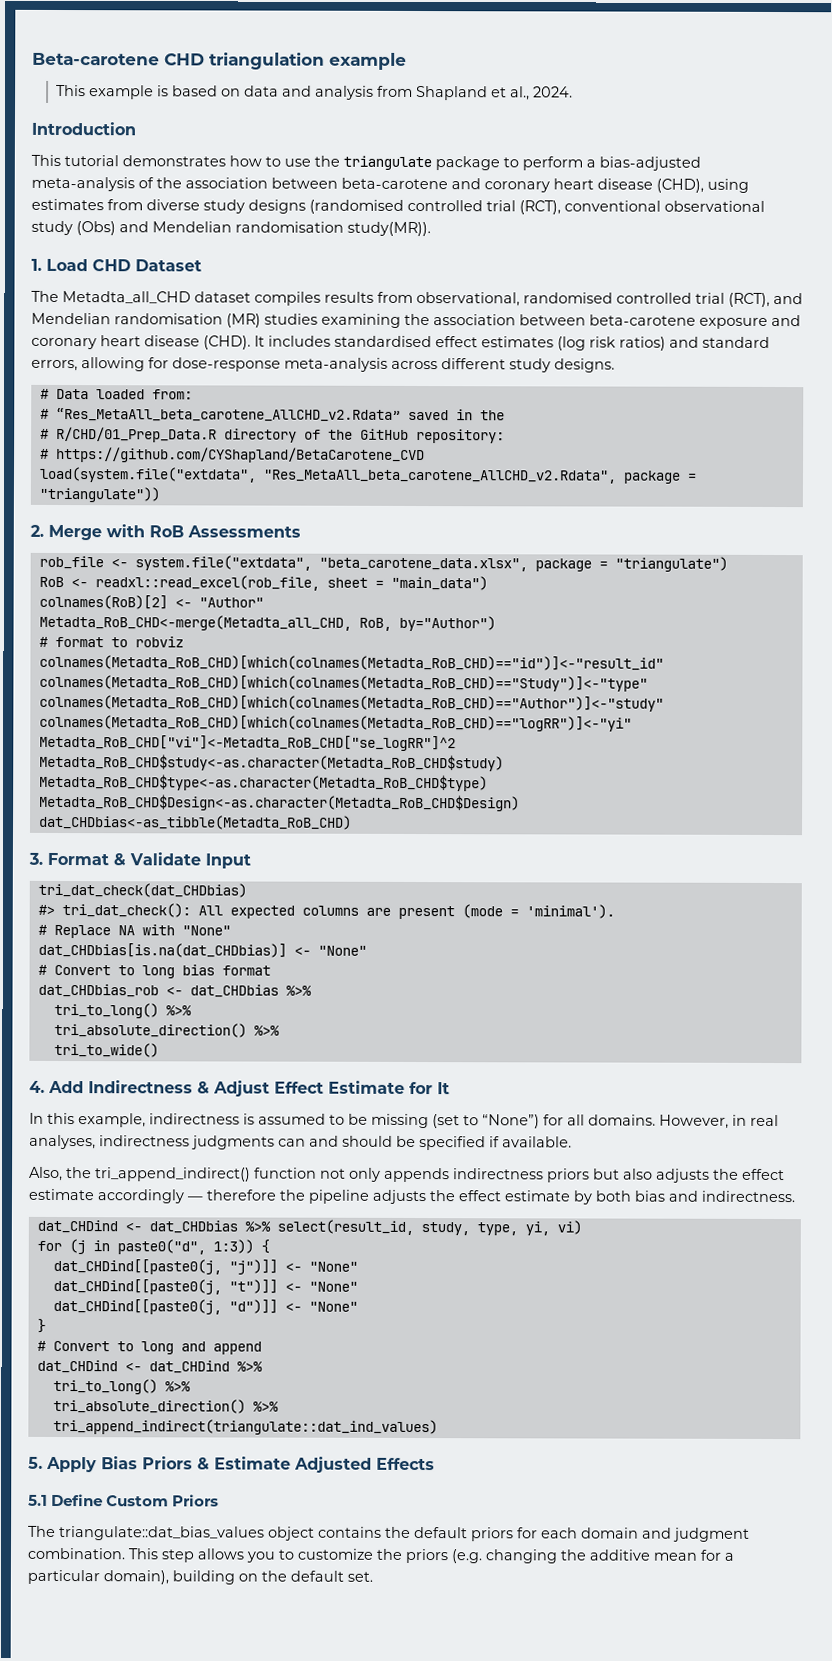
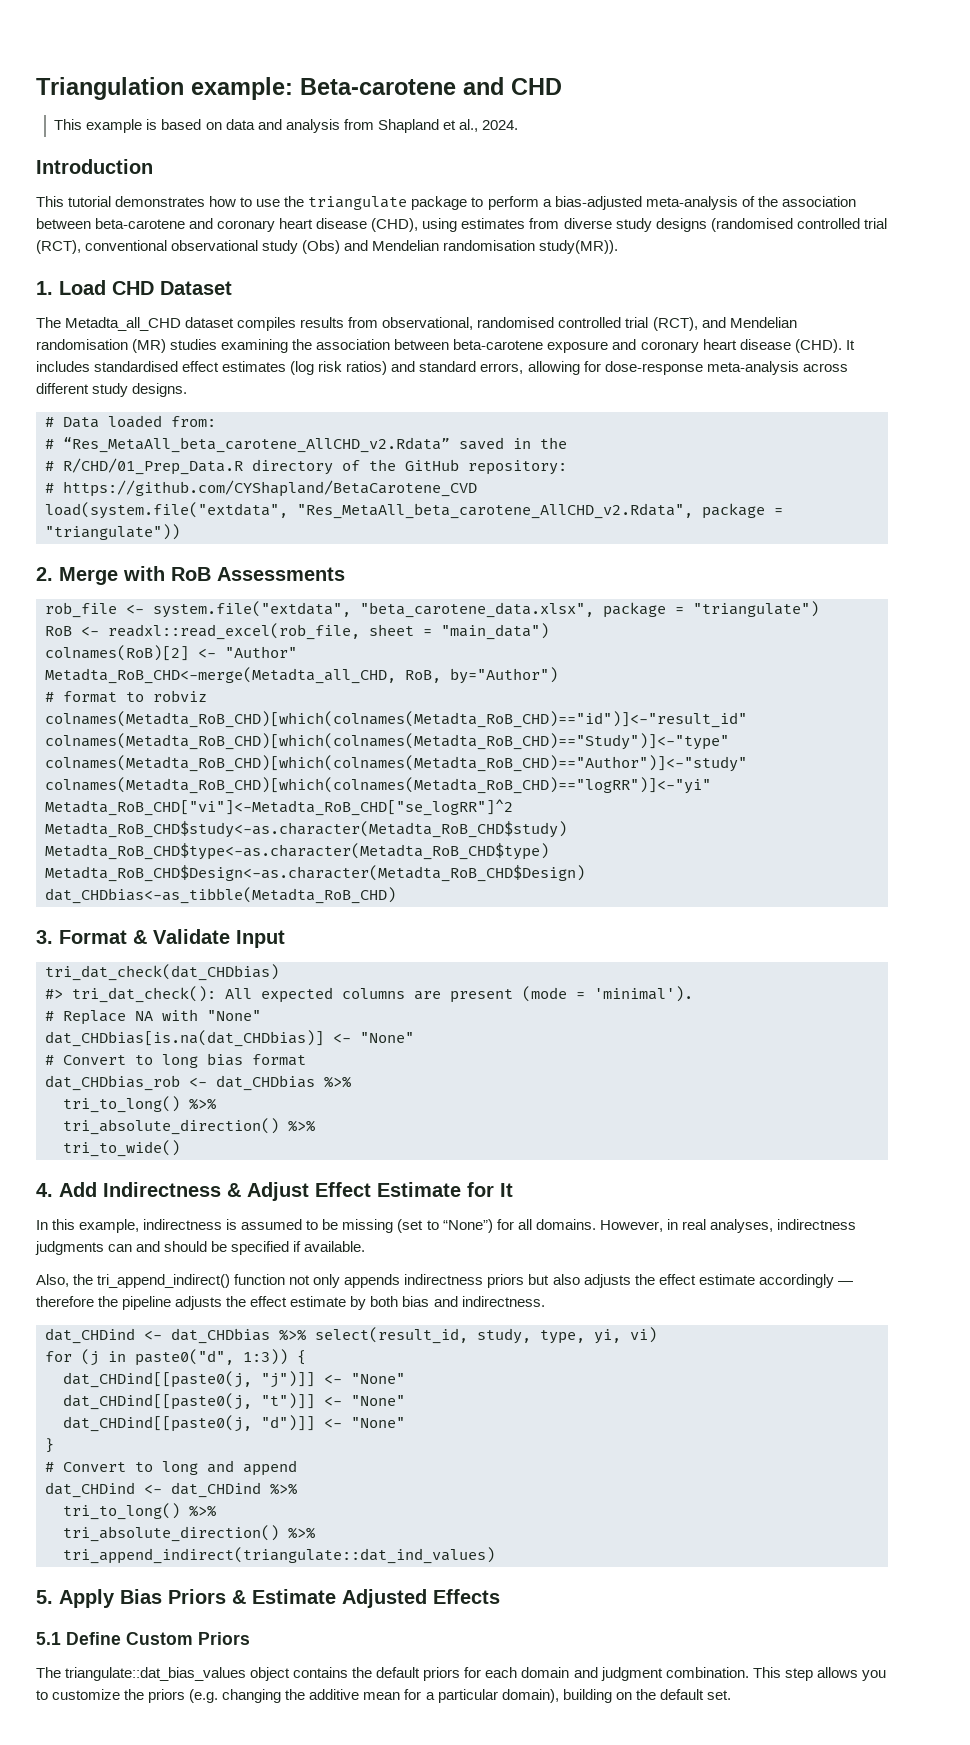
[32,52,407,70] Beta-carotene CHD triangulation example -> [36,77,562,100] Triangulation example: Beta-carotene and CHD

